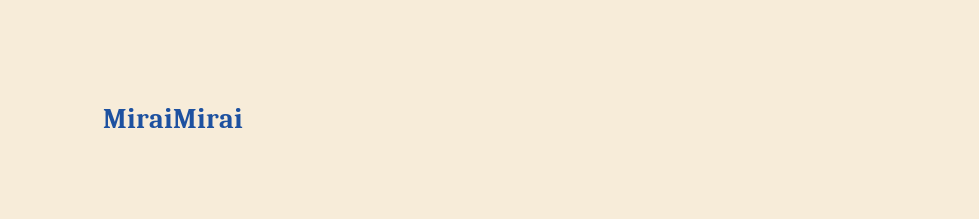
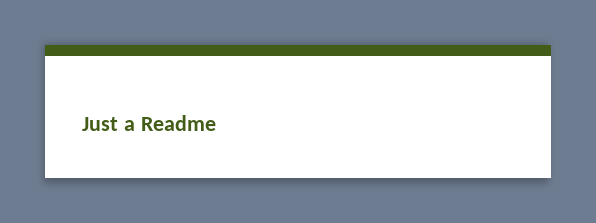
[103,108,243,128] MiraiMirai -> [82,115,216,131] Just a Readme

